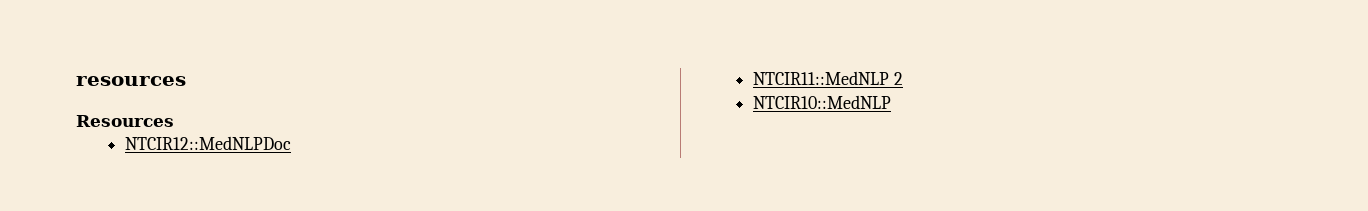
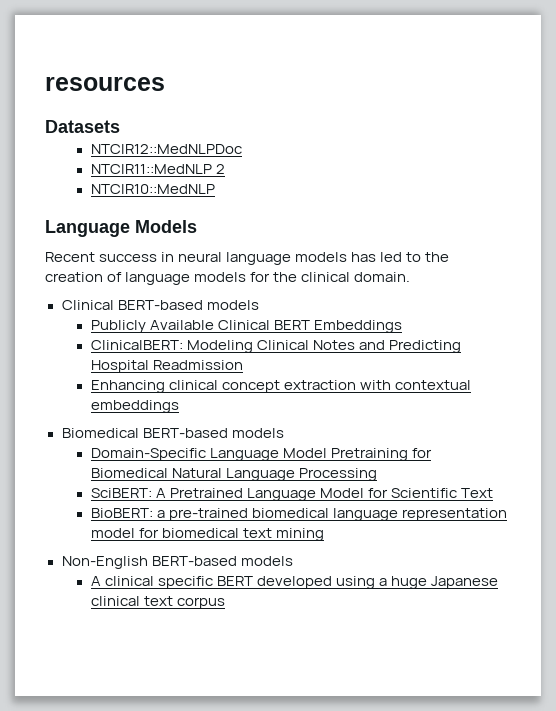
[76,115,174,127] Resources -> [45,120,120,133] Datasets
(892, 102) none -> [45,220,197,237] [45,252,450,265] [45,272,411,285] [61,300,259,310] [90,320,402,333] [90,340,461,353] [90,360,243,373] [90,380,471,393] [90,400,179,413] [61,428,284,438] [90,448,432,461] [90,468,377,481] [90,488,493,501] [90,508,507,521] [90,528,324,541] [61,556,293,569] [90,576,498,589] [90,596,225,609] // Language Models // Recent success in neural language models has led to the creation of language models for the clinical domain. // Clinical BERT-based models // Publicly Available Clinical BERT Embeddings // ClinicalBERT: Modeling Clinical Notes and Predicting Hospital Readmission // Enhancing clinical concept extraction with contextual embeddings // Biomedical BERT-based models // Domain-Specific Language Model Pretraining for Biomedical Natural Language Processing // SciBERT: A Pretrained Language Model for Scientific Text // BioBERT: a pre-trained biomedical language representation model for biomedical text mining // Non-English BERT-based models // A clinical specific BERT developed using a huge Japanese clinical text corpus

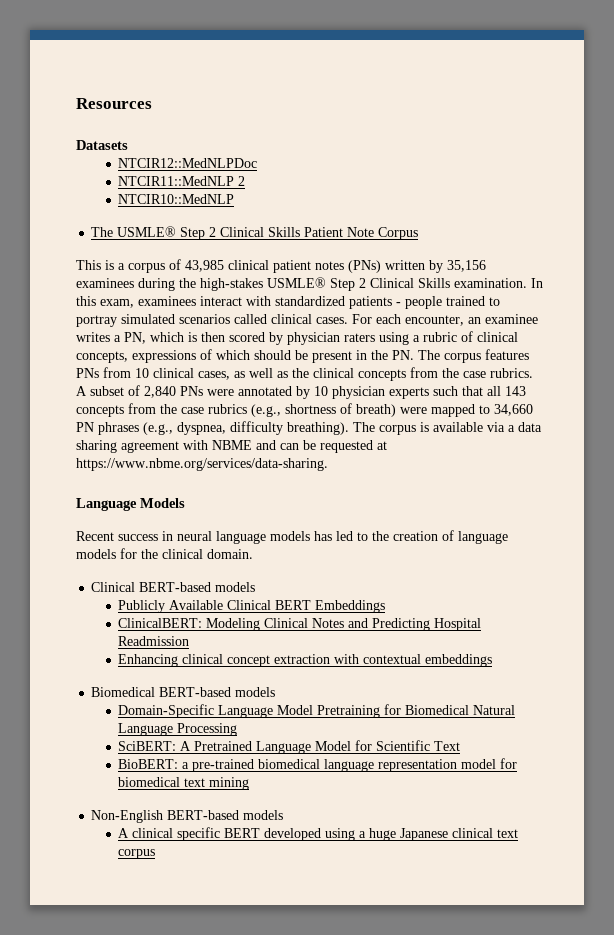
[45,77,165,91] resources -> [76,98,152,109] Resources
(215, 189) none -> [91,226,419,240] [76,259,486,273] [76,277,543,291] [76,296,500,309] [76,314,538,327] [76,331,518,345] [76,349,529,363] [76,367,533,381] [76,385,526,399] [76,403,533,417] [76,421,542,435] [76,440,387,453] [76,458,328,471] // The USMLE® Step 2 Clinical Skills Patient Note Corpus // This is a corpus of 43,985 clinical patient notes (PNs) written by 35,156 examinees during the high-stakes USMLE® Step 2 Clinical Skills examination. In this exam, examinees interact with standardized patients - people trained to portray simulated scenarios called clinical cases. For each encounter, an examinee writes a PN, which is then scored by physician raters using a rubric of clinical concepts, expressions of which should be present in the PN. The corpus features PNs from 10 clinical cases, as well as the clinical concepts from the case rubrics. A subset of 2,840 PNs were annotated by 10 physician experts such that all 143 concepts from the case rubrics (e.g., shortness of breath) were mapped to 34,660 PN phrases (e.g., dyspnea, difficulty breathing). The corpus is available via a data sharing agreement with NBME and can be requested at https://www.nbme.org/services/data-sharing.

